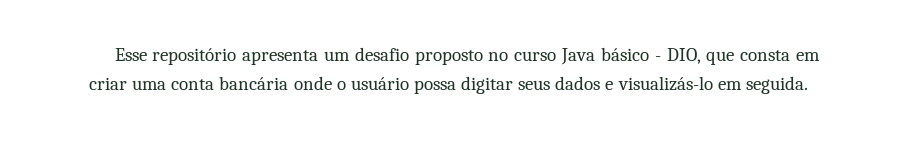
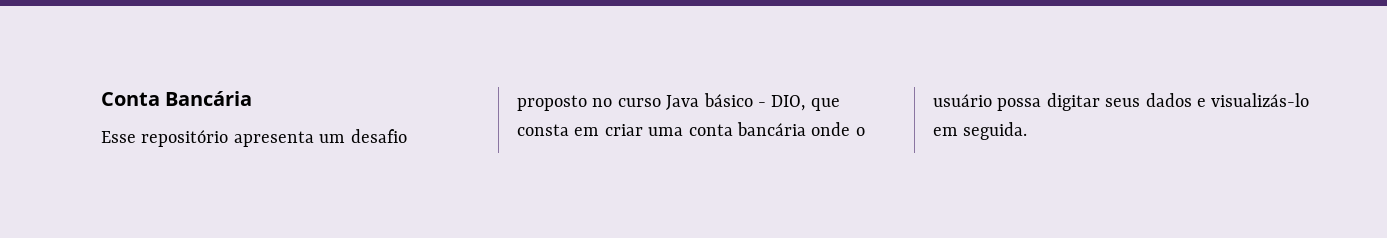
(114, 54) none -> [101,91,253,106] Conta Bancária //

